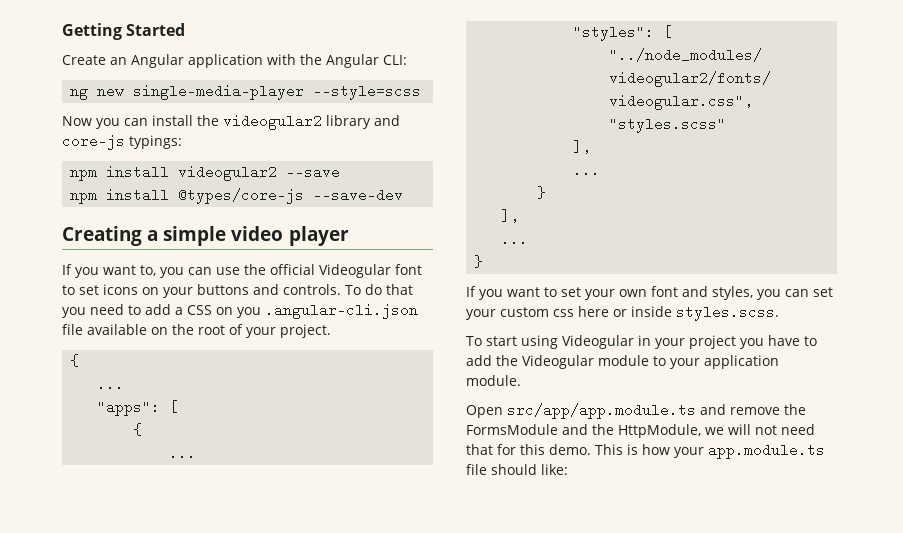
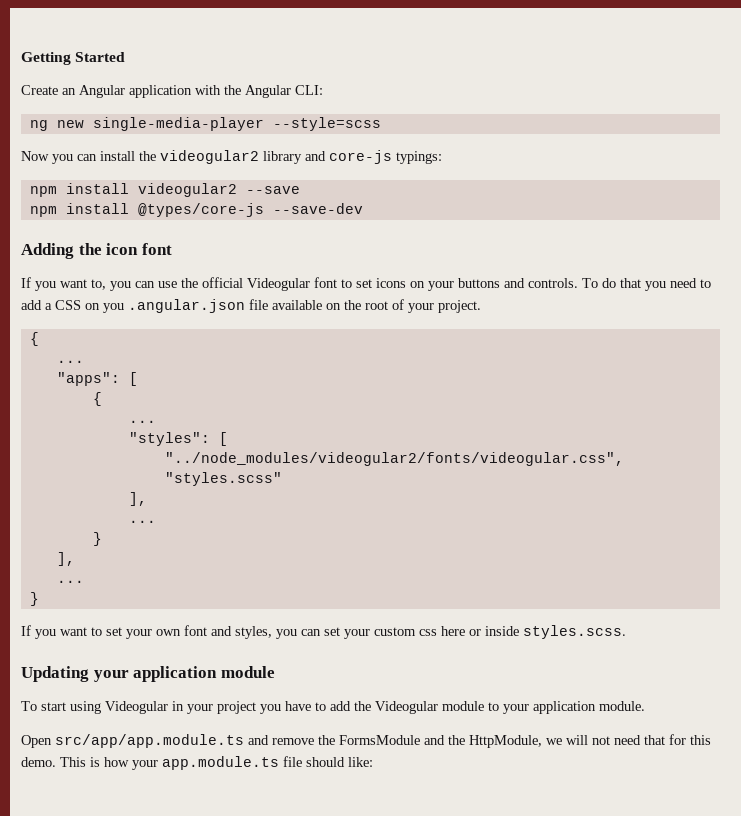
[62,226,349,246] Creating a simple video player -> [21,243,172,259] Adding the icon font
[265,303,418,319] .angular-cli.json -> [128,299,245,313] .angular.json
(779, 313) none -> [21,666,275,682] // Updating your application module

